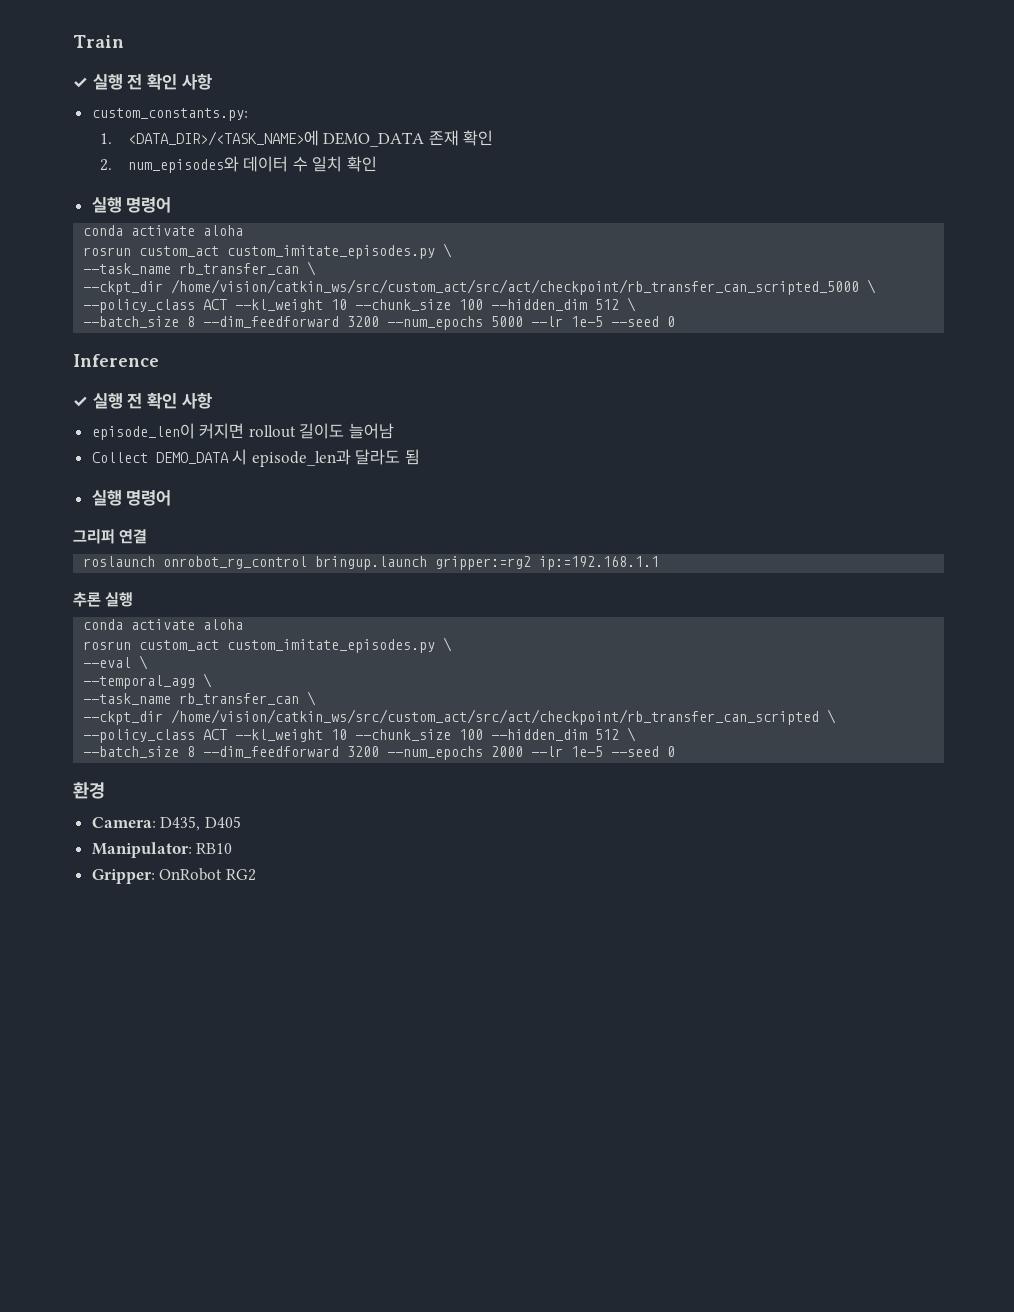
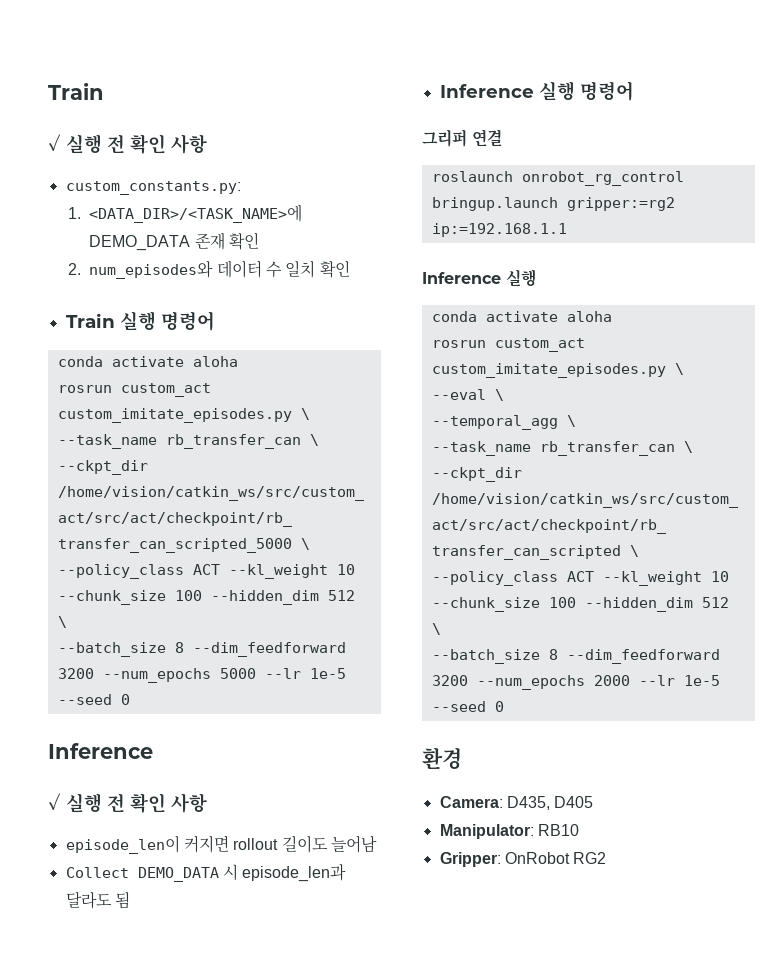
(378, 164) none -> [65,313,115,328] Train
(421, 457) none -> [439,84,534,98] Inference
[73,592,101,607] 추론 -> [422,272,501,284] Inference

